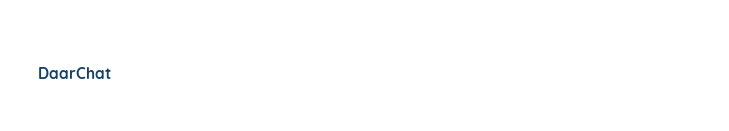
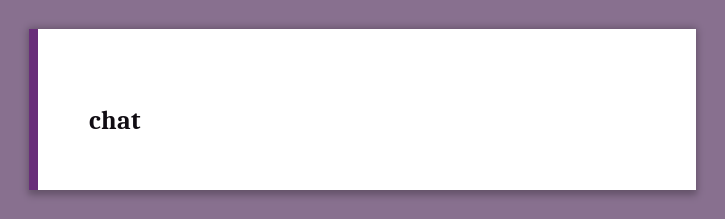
[38,67,111,79] DaarChat -> [89,110,141,129] chat

